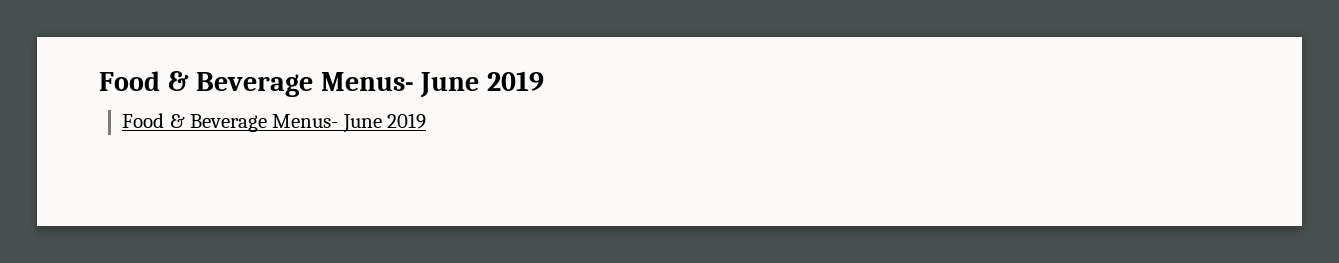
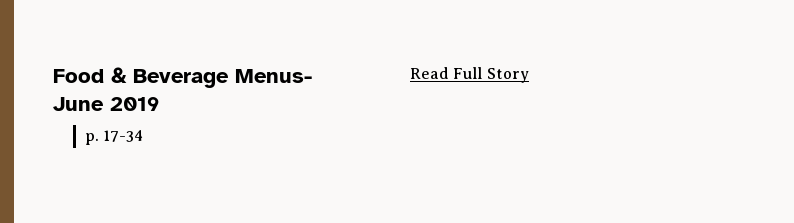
[122,113,427,133] Food & Beverage Menus- June 2019 -> [84,130,144,145] [410,67,529,83] p. 17-34 // Read Full Story

